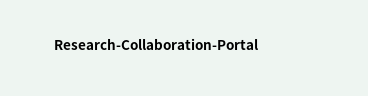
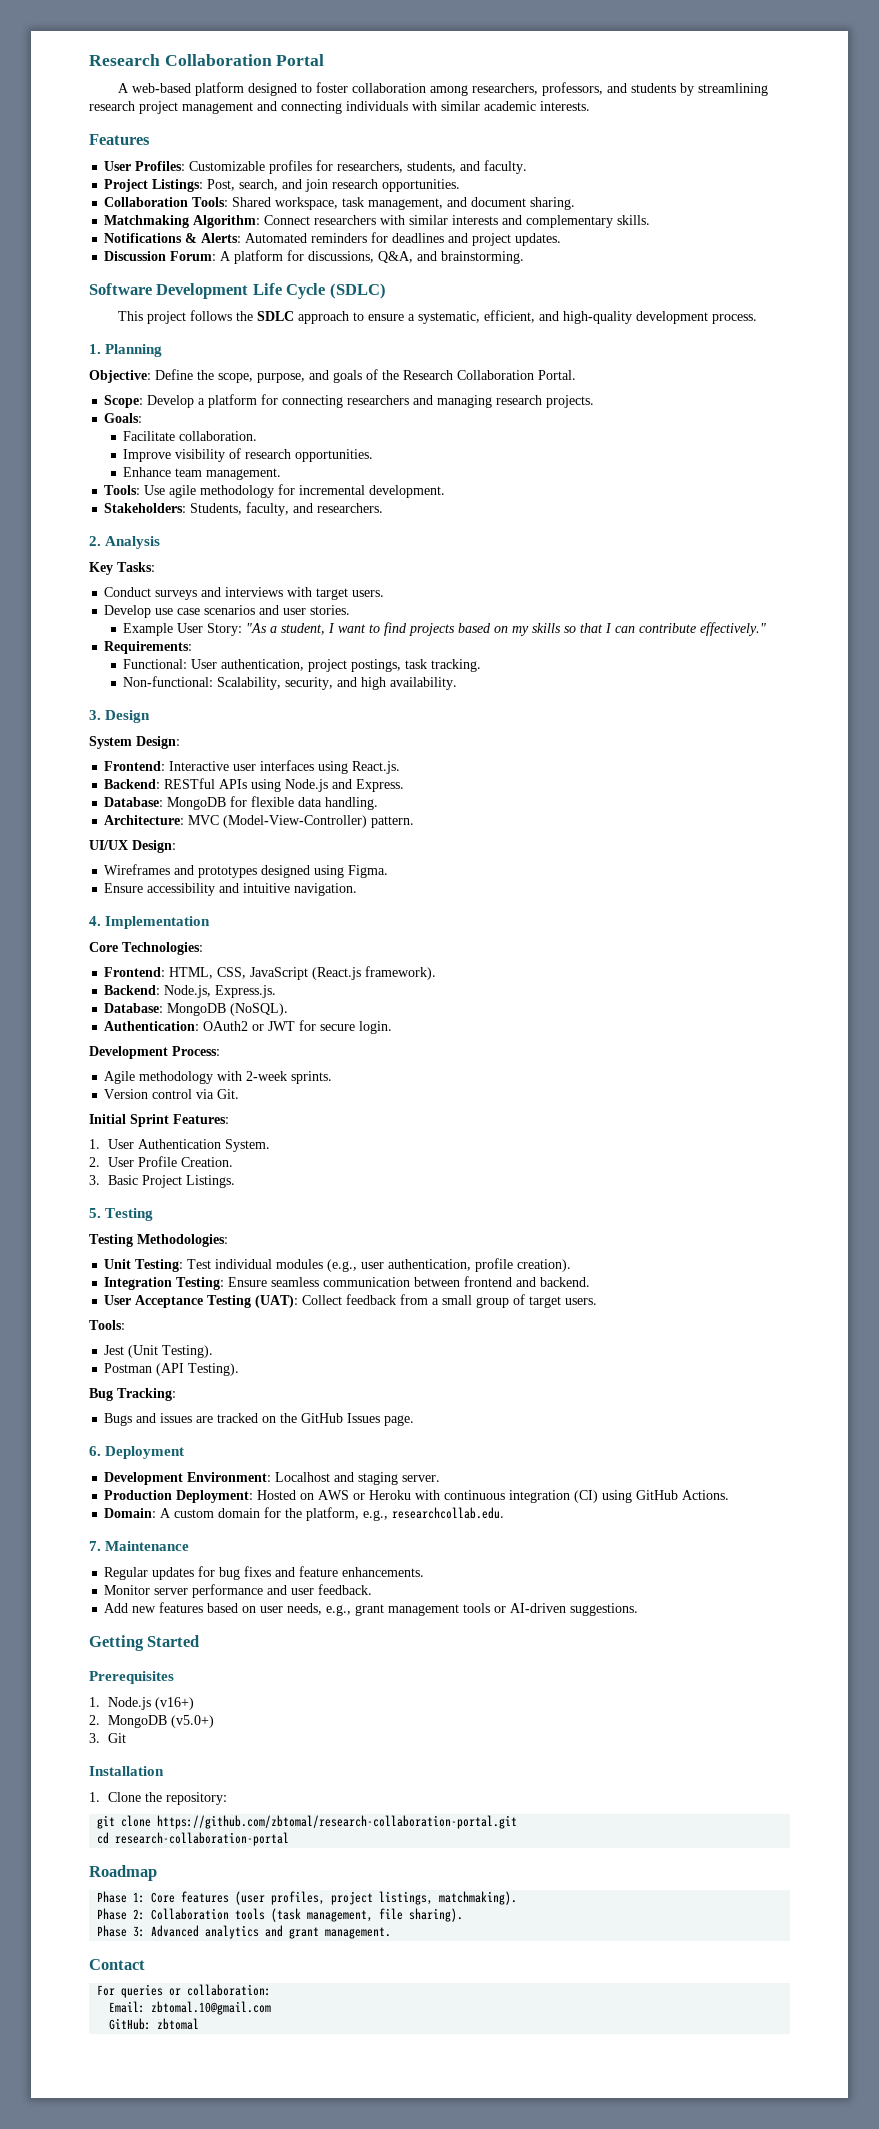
[54,38,258,50] Research-Collaboration-Portal -> [89,54,325,66] [118,82,769,96] [89,101,590,114] [89,134,150,145] [104,160,528,174] [104,179,461,192] [104,197,576,210] [104,215,651,228] [104,232,562,246] [104,250,525,264] [89,283,386,299] [118,310,758,324] [89,344,163,357] [89,369,576,383] [104,394,595,408] [104,413,143,423] [123,431,258,441] [123,448,374,462] [123,467,282,480] [104,484,446,498] [104,502,384,516] [89,536,161,549] [89,562,155,575] [104,587,385,600] [104,605,351,618] [123,622,767,636] [104,641,193,654] [123,659,482,672] [123,676,458,690] [89,710,151,723] [89,736,180,749] [104,760,401,774] [104,778,405,792] [104,796,379,810] [104,815,415,828] [89,840,176,853] [104,864,389,878] [104,883,358,896] [89,916,211,929] [89,942,203,955] [104,966,437,980] [104,985,277,998] [104,1003,289,1016] [104,1020,393,1034] [89,1046,220,1059] [104,1071,333,1084] [104,1089,240,1099] [89,1114,229,1127] [89,1139,270,1152] [89,1156,233,1167] [89,1175,235,1188] [89,1208,154,1221] [89,1234,228,1247] [104,1258,572,1272] [104,1276,591,1290] [104,1294,598,1308] [89,1320,125,1330] [104,1345,214,1358] [104,1363,240,1376] [89,1388,176,1401] [104,1413,415,1426] [89,1446,185,1459] [104,1472,441,1485] [104,1490,730,1503] [104,1507,505,1521] [89,1541,190,1551] [104,1566,425,1580] [104,1584,373,1598] [104,1602,639,1616] [89,1635,200,1651] [89,1671,174,1684] [89,1697,194,1710] [89,1715,214,1728] [89,1733,126,1743] [89,1766,164,1776] [89,1792,227,1805] [97,1815,518,1829] [97,1832,290,1846] [89,1865,157,1881] [97,1891,518,1905] [97,1908,464,1922] [97,1925,392,1939] [89,1959,145,1970] [97,1984,272,1998] [109,2001,272,2015] [109,2018,200,2030] Research Collaboration Portal // A web-based platform designed to foster collaboration among researchers, professors, and students by streamlining research project management and connecting individuals with similar academic interests. // Features // User Profiles: Customizable profiles for researchers, students, and faculty. // Project Listings: Post, search, and join research opportunities. // Collaboration Tools: Shared workspace, task management, and document sharing. // Matchmaking Algorithm: Connect researchers with similar interests and complementary skills. // Notifications & Alerts: Automated reminders for deadlines and project updates. // Discussion Forum: A platform for discussions, Q&A, and brainstorming. // Software Development Life Cycle (SDLC) // This project follows the SDLC approach to ensure a systematic, efficient, and high-quality development process. // 1. Planning // Objective: Define the scope, purpose, and goals of the Research Collaboration Portal. // Scope: Develop a platform for connecting researchers and managing research projects. // Goals: // Facilitate collaboration. // Improve visibility of research opportunities. // Enhance team management. // Tools: Use agile methodology for incremental development. // Stakeholders: Students, faculty, and researchers. // 2. Analysis // Key Tasks: // Conduct surveys and interviews with target users. // Develop use case scenarios and user stories. // Example User Story: "As a student, I want to find projects based on my skills so that I can contribute effectively." // Requirements: // Functional: User authentication, project postings, task tracking. // Non-functional: Scalability, security, and high availability. // 3. Design // System Design: // Frontend: Interactive user interfaces using React.js. // Backend: RESTful APIs using Node.js and Express. // Database: MongoDB for flexible data handling. // Architecture: MVC (Model-View-Controller) pattern. // UI/UX Design: // Wireframes and prototypes designed using Figma. // Ensure accessibility and intuitive navigation. // 4. Implementation // Core Technologies: // Frontend: HTML, CSS, JavaScript (React.js framework). // Backend: Node.js, Express.js. // Database: MongoDB (NoSQL). // Authentication: OAuth2 or JWT for secure login. // Development Process: // Agile methodology with 2-week sprints. // Version control via Git. // Initial Sprint Features: // 1. User Authentication System. // 2. User Profile Creation. // 3. Basic Project Listings. // 5. Testing // Testing Methodologies: // Unit Testing: Test individual modules (e.g., user authentication, profile creation). // Integration Testing: Ensure seamless communication between frontend and backend. // User Acceptance Testing (UAT): Collect feedback from a small group of target users. // Tools: // Jest (Unit Testing). // Postman (API Testing). // Bug Tracking: // Bugs and issues are tracked on the GitHub Issues page. // 6. Deployment // Development Environment: Localhost and staging server. // Production Deployment: Hosted on AWS or Heroku with continuous integration (CI) using GitHub Actions. // Domain: A custom domain for the platform, e.g., researchcollab.edu. // 7. Maintenance // Regular updates for bug fixes and feature enhancements. // Monitor server performance and user feedback. // Add new features based on user needs, e.g., grant management tools or AI-driven suggestions. // Getting Started // Prerequisites // 1. Node.js (v16+) // 2. MongoDB (v5.0+) // 3. Git // Installation // 1. Clone the repository: // git clone https://github.com/zbtomal/research-collaboration-portal.git // cd research-collaboration-portal // Roadmap // Phase 1: Core features (user profiles, project listings, matchmaking). // Phase 2: Collaboration tools (task management, file sharing). // Phase 3: Advanced analytics and grant management. // Contact // For queries or collaboration: // Email: zbtomal.10@gmail.com // GitHub: zbtomal

